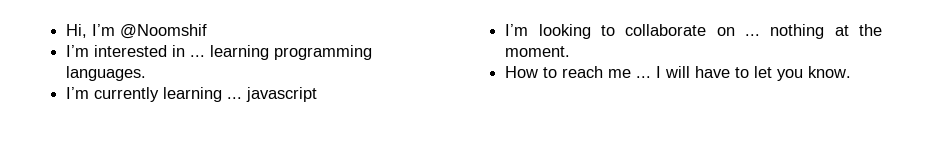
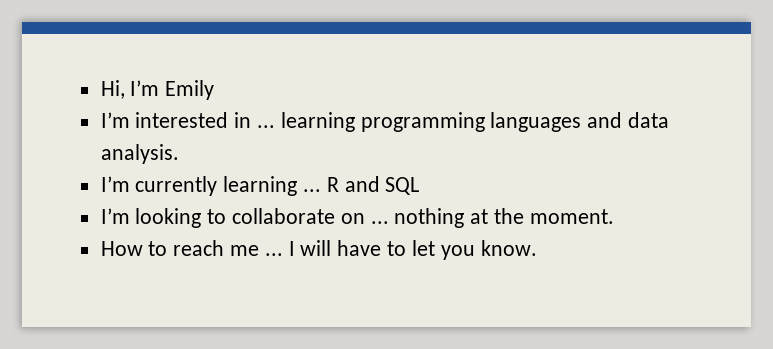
[120,24,208,39] @Noomshif -> [165,80,215,100] Emily
[66,66,147,81] languages. -> [490,112,670,132] [100,144,179,164] languages and data analysis.
[246,87,318,102] javascript -> [326,176,420,195] R and SQL

